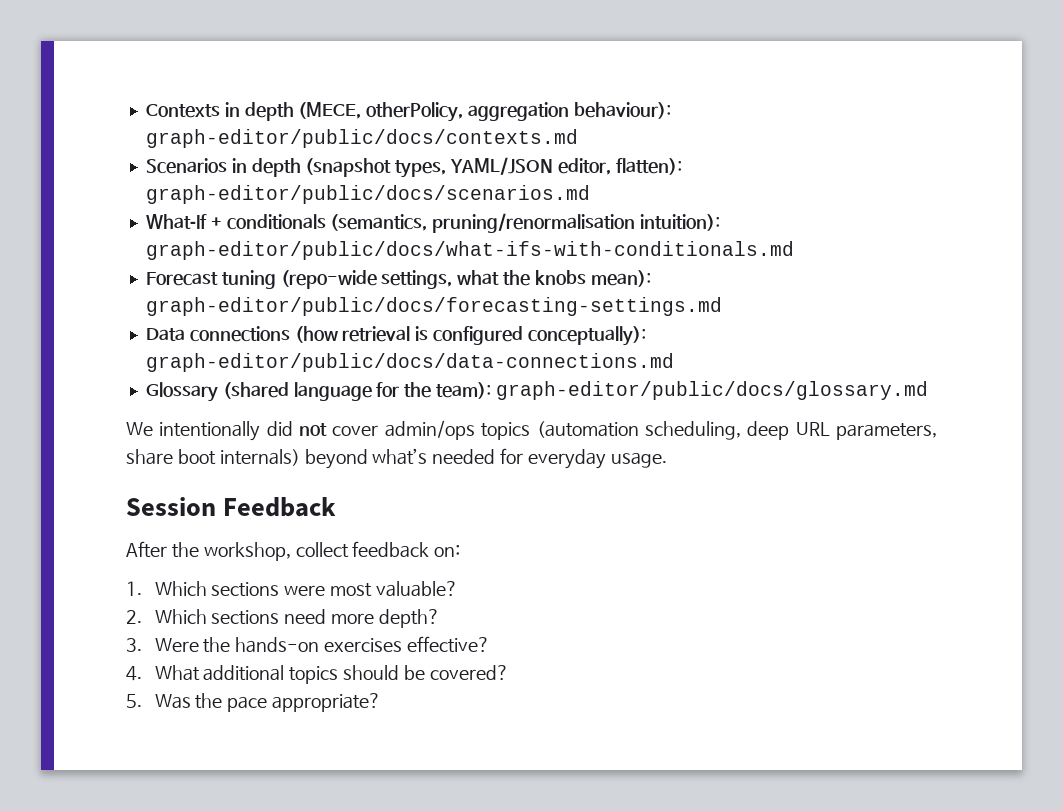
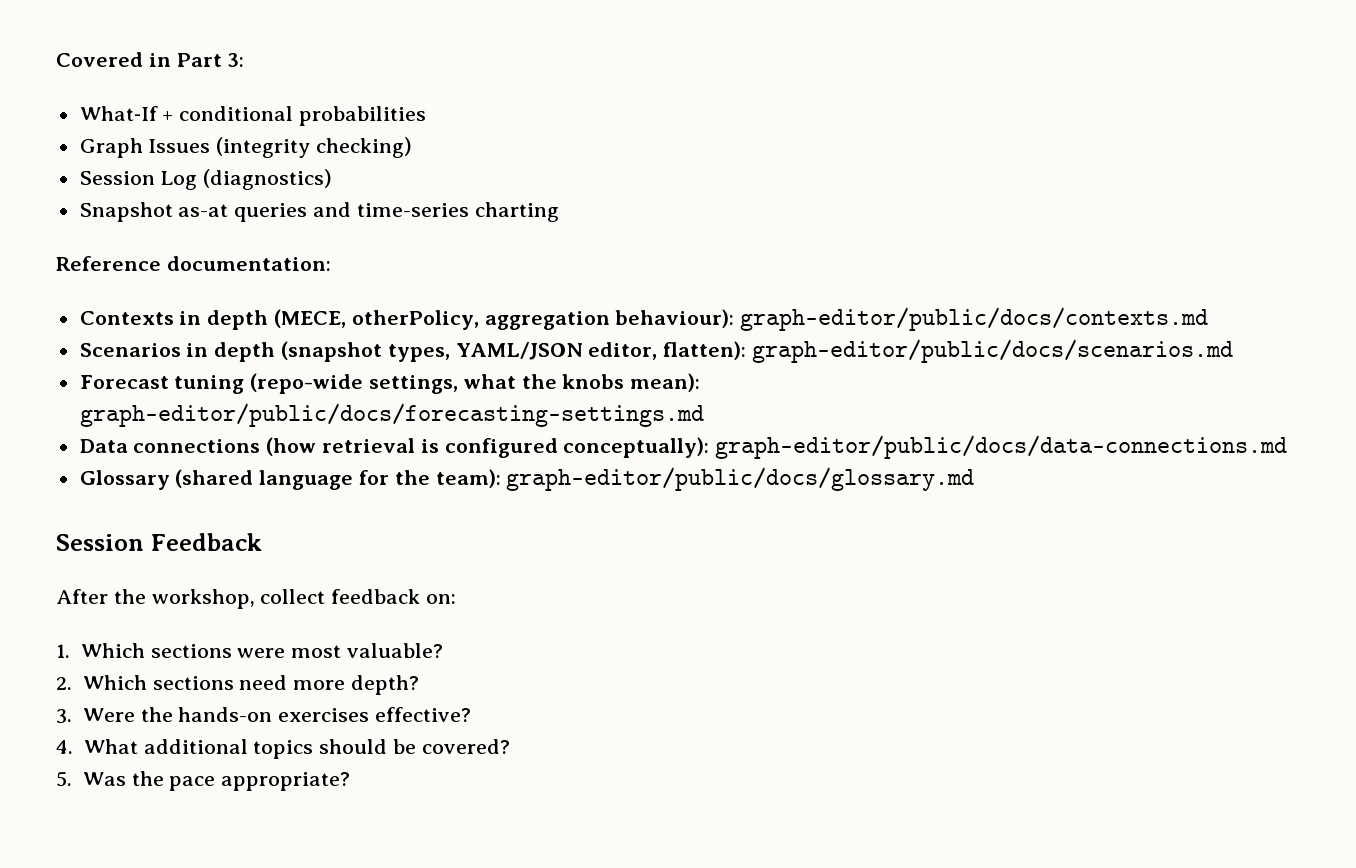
(145, 111) none -> [56,52,245,67] [79,106,427,126] [79,137,413,158] [79,169,333,190] [79,202,559,222] [56,256,331,271] Covered in Part 3: // What‑If + conditional probabilities // Graph Issues (integrity checking) // Session Log (diagnostics) // Snapshot as-at queries and time-series charting // Reference documentation: //
[145,213,721,233] [145,241,794,260] // What‑If + conditionals (semantics, pruning/renormalisation intuition): graph-editor/public/docs/what-ifs-with-conditionals.md -> (1234, 351) none
[126,420,938,441] [126,448,667,469] // We intentionally did not cover admin/ops topics (automation scheduling, deep URL parameters, share boot internals) beyond what’s needed for everyday usage. -> (975, 479) none

